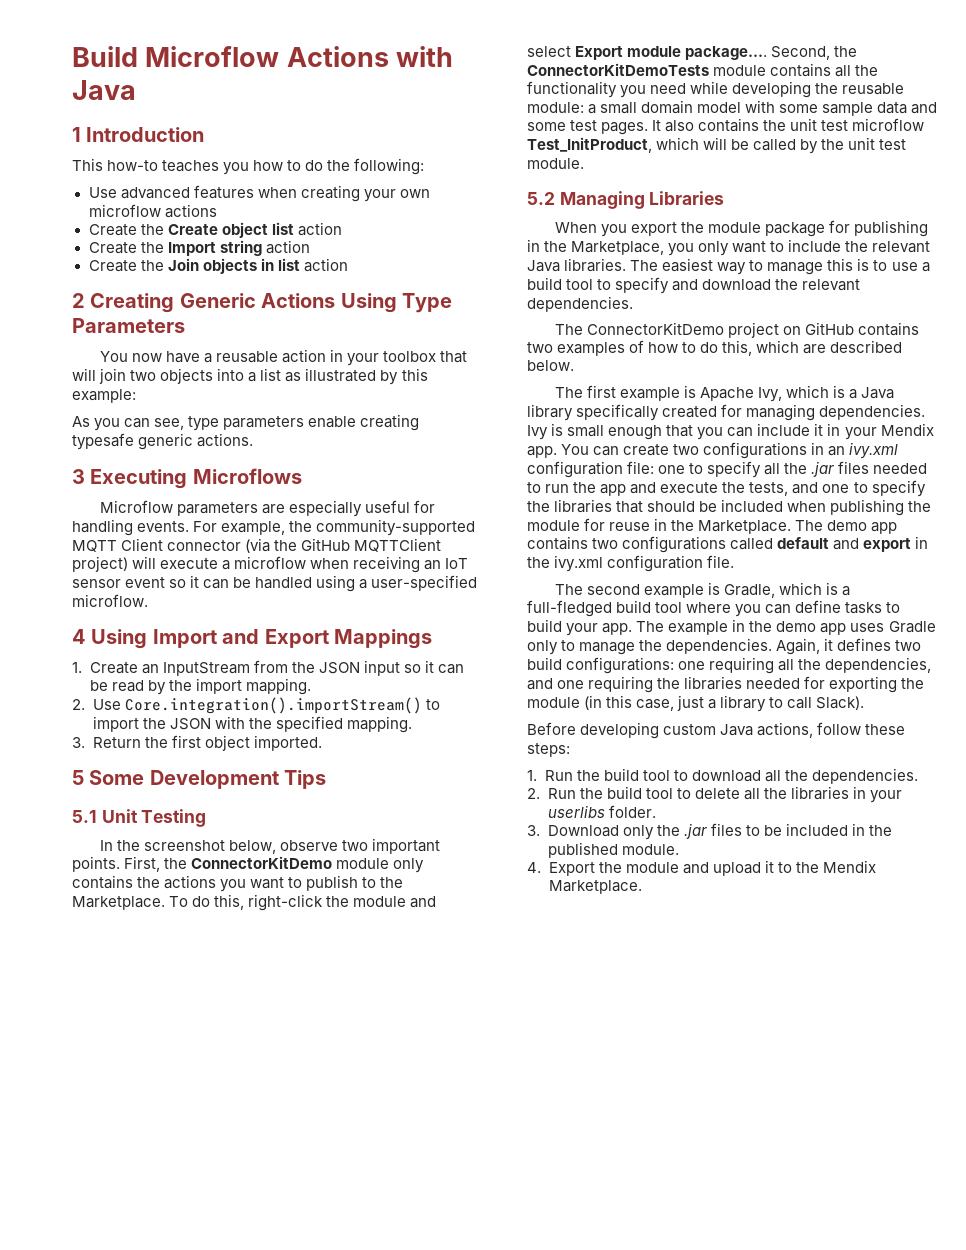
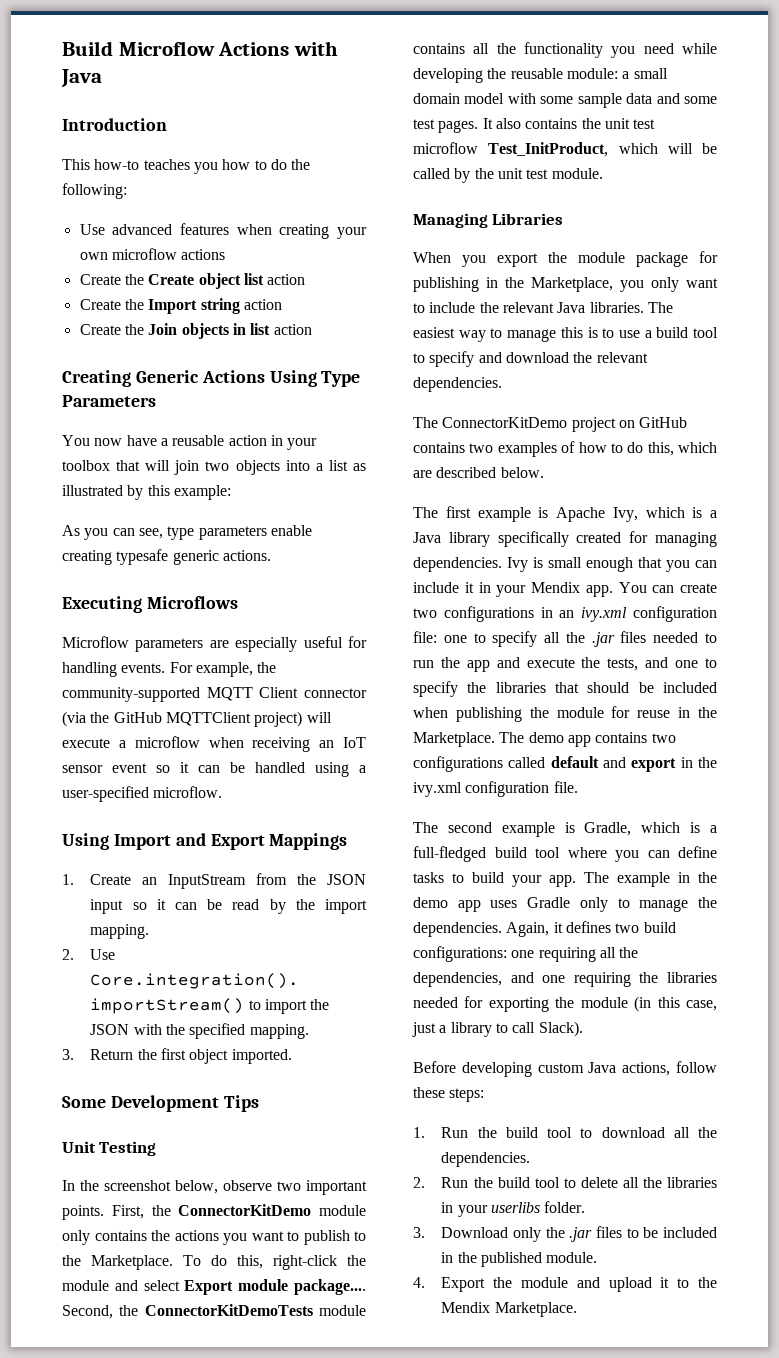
[72,127,81,142] 1 -> (102, 78) none
[72,293,85,308] 2 -> (312, 329) none
[72,469,85,484] 3 -> (271, 555) none
[72,629,86,644] 4 -> (223, 792) none
[72,770,84,785] 5 -> (292, 1056) none
[72,810,97,823] 5.1 -> (259, 1103) none
[527,192,555,205] 5.2 -> (603, 173) none

